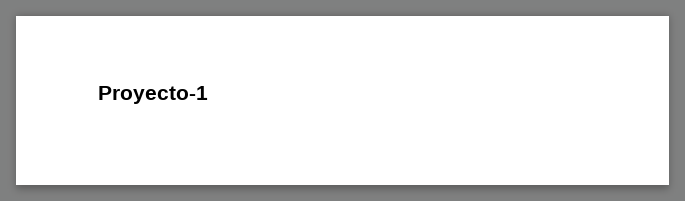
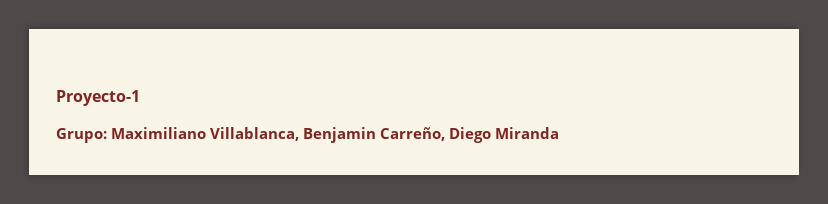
(208, 95) none -> [56,127,559,143] // Grupo: Maximiliano Villablanca, Benjamin Carreño, Diego Miranda

